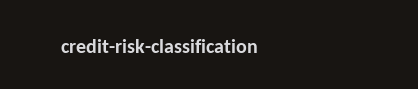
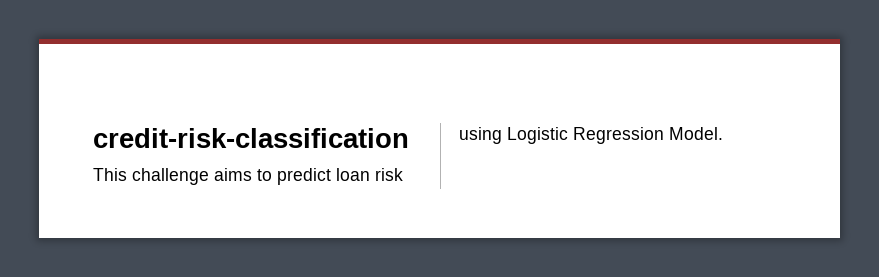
(258, 46) none -> [93,168,403,185] [459,127,723,144] // This challenge aims to predict loan risk using Logistic Regression Model.

